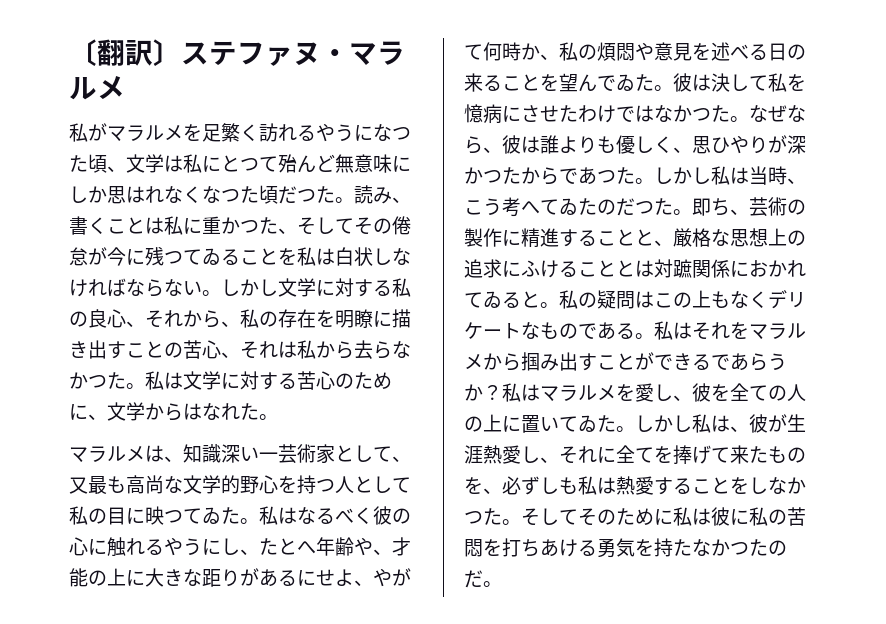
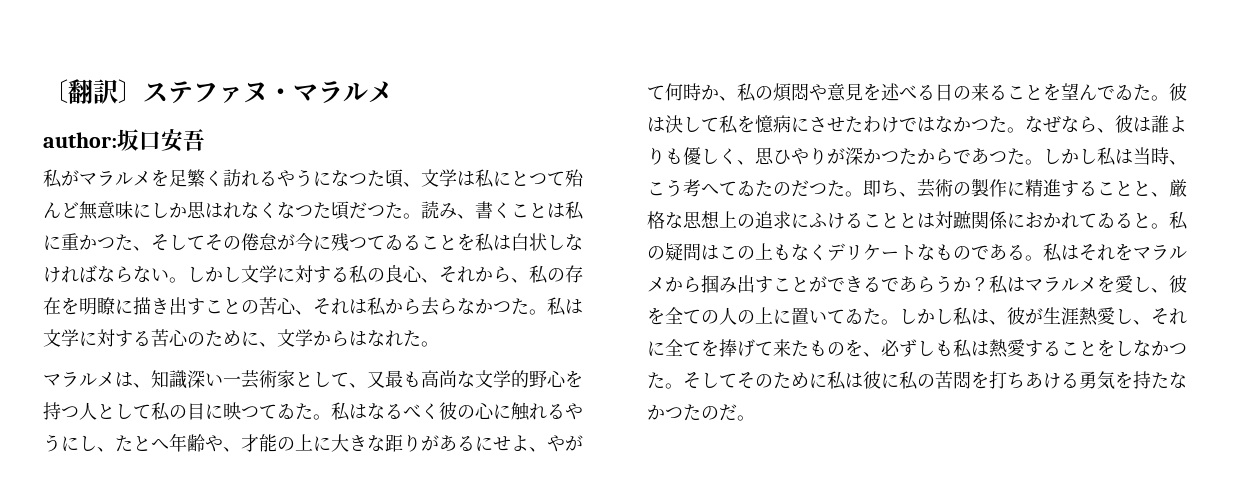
(125, 88) none -> [43,129,205,152] // author:坂口安吾

